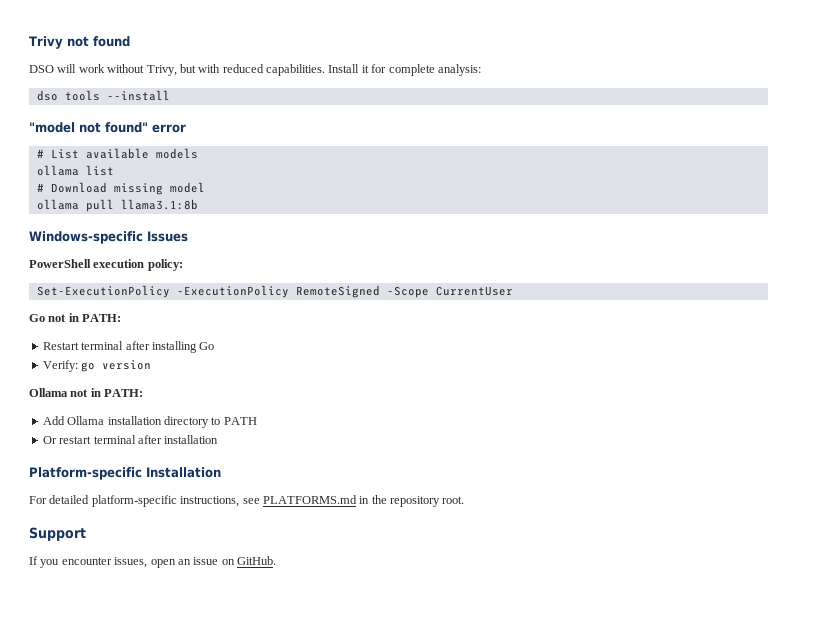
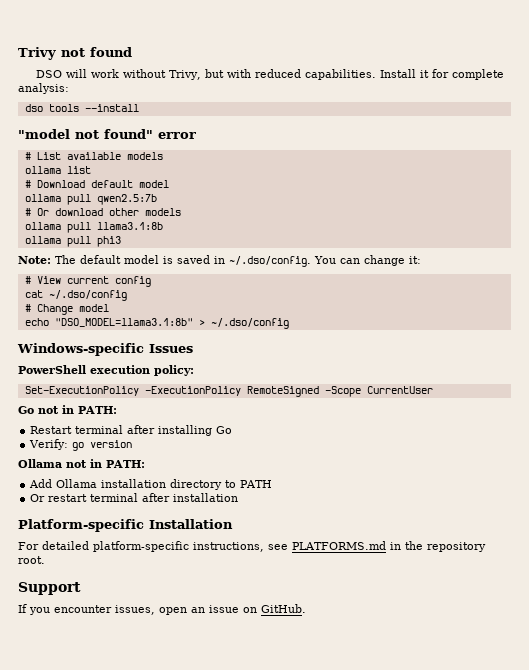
[113,183,163,195] missing -> [90,180,133,188] default
[120,199,198,210] llama3.1:8b -> [96,194,157,205] [24,208,181,216] [24,222,163,233] [24,236,121,247] [18,255,421,267] [24,276,151,287] [24,290,127,301] [24,304,109,315] [24,318,289,329] qwen2.5:7b // # Or download other models // ollama pull llama3.1:8b // ollama pull phi3 // Note: The default model is saved in ~/.dso/config. You can change it: // # View current config // cat ~/.dso/config // # Change model // echo "DSO_MODEL=llama3.1:8b" > ~/.dso/config

